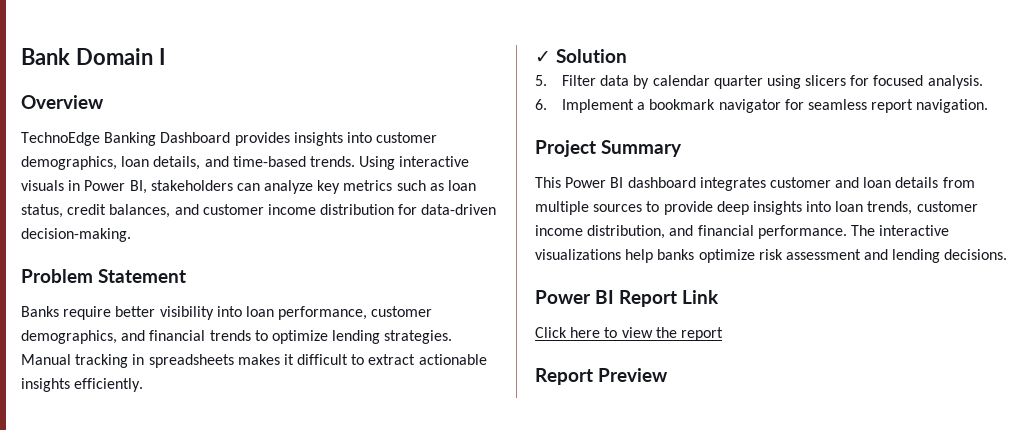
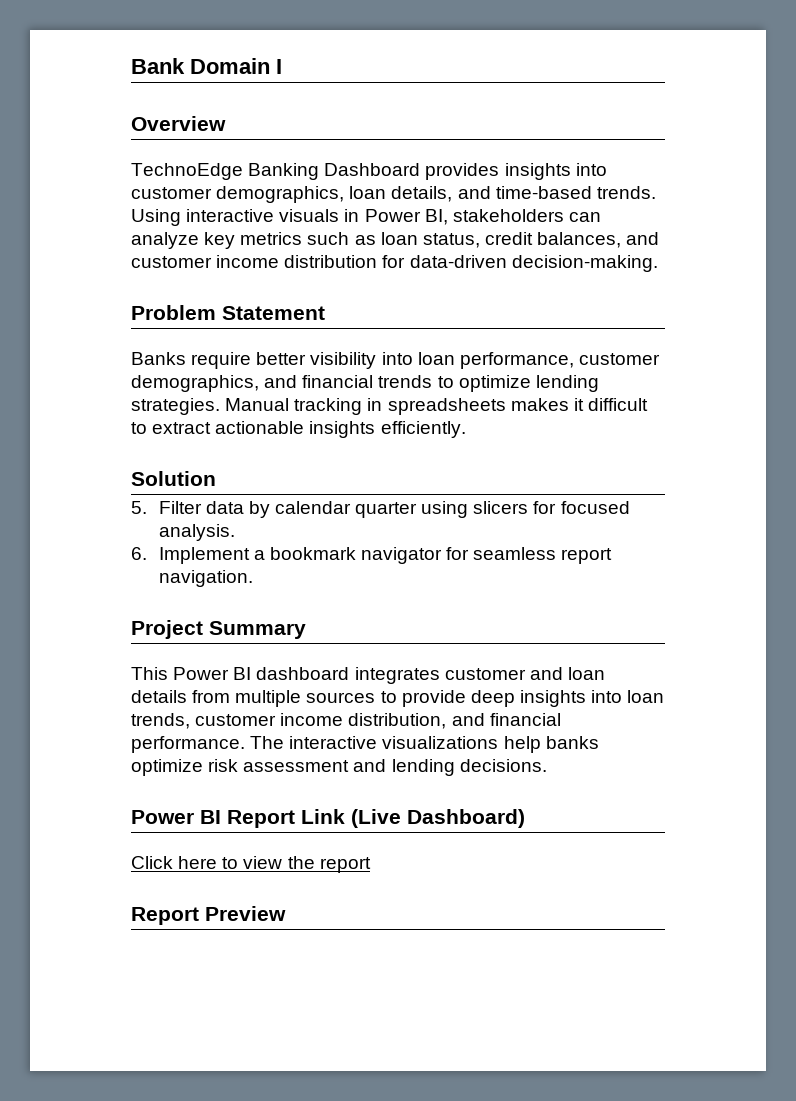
[535,51,551,63] ✓ -> (466, 429) none
(720, 297) none -> [351,809,525,828] (Live Dashboard)

